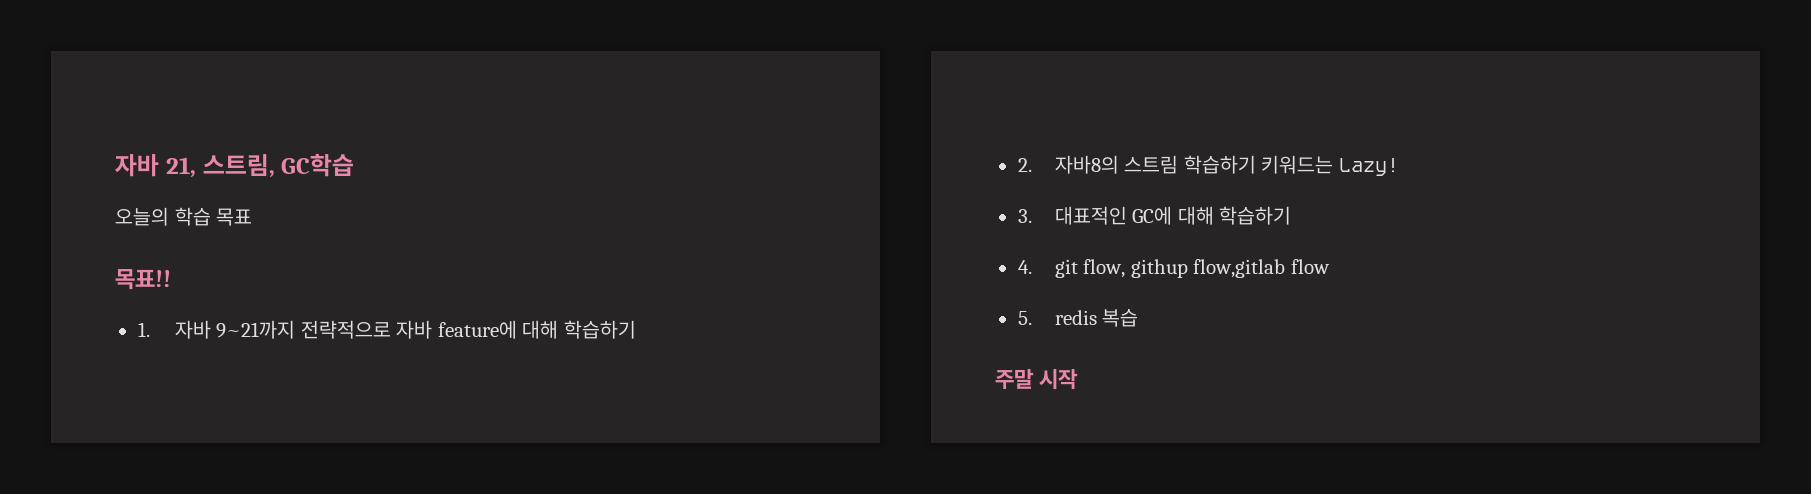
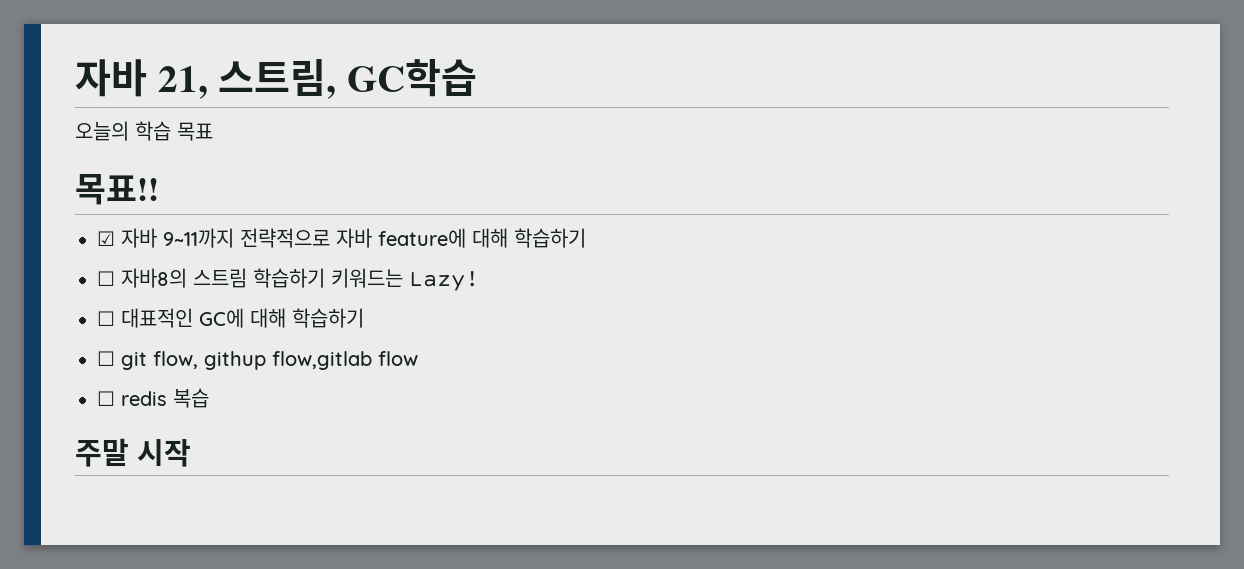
[137,320,296,339] 1. 자바 9~21까지 -> [97,228,234,248] ☑ 자바 9~11까지
[1017,158,1032,172] 2. -> [97,271,115,286] ☐
[1017,209,1032,223] 3. -> [97,311,115,326] ☐
[1017,260,1032,274] 4. -> [97,351,115,366] ☐
[1017,311,1032,325] 5. -> [97,391,115,406] ☐

